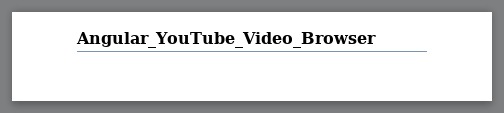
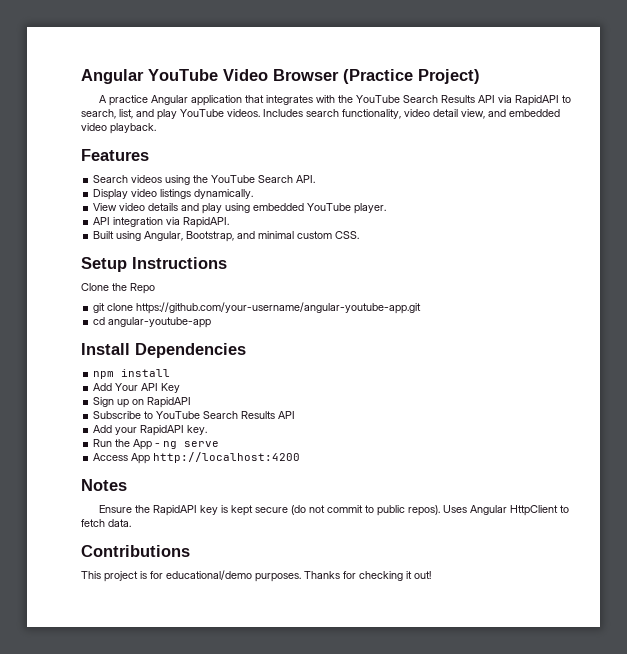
[76,32,376,48] Angular_YouTube_Video_Browser -> [81,69,480,84] [98,95,571,106] [81,109,560,120] [81,123,156,134] [81,149,149,161] [93,175,316,185] [93,189,254,200] [93,203,387,214] [93,217,230,228] [93,231,360,242] [81,257,227,272] [81,283,155,294] [93,302,422,314] [93,317,212,328] [81,343,246,358] [93,369,171,379] [93,383,181,393] [93,397,192,408] [93,411,296,419] [93,425,208,436] [93,439,220,450] [93,452,301,464] [81,479,127,491] [98,505,569,516] [81,519,131,527] [81,545,190,557] [81,570,431,582] Angular YouTube Video Browser (Practice Project) // A practice Angular application that integrates with the YouTube Search Results API via RapidAPI to search, list, and play YouTube videos. Includes search functionality, video detail view, and embedded video playback. // Features // Search videos using the YouTube Search API. // Display video listings dynamically. // View video details and play using embedded YouTube player. // API integration via RapidAPI. // Built using Angular, Bootstrap, and minimal custom CSS. // Setup Instructions // Clone the Repo // git clone https://github.com/your-username/angular-youtube-app.git // cd angular-youtube-app // Install Dependencies // npm install // Add Your API Key // Sign up on RapidAPI // Subscribe to YouTube Search Results API // Add your RapidAPI key. // Run the App - ng serve // Access App http://localhost:4200 // Notes // Ensure the RapidAPI key is kept secure (do not commit to public repos). Uses Angular HttpClient to fetch data. // Contributions // This project is for educational/demo purposes. Thanks for checking it out!

